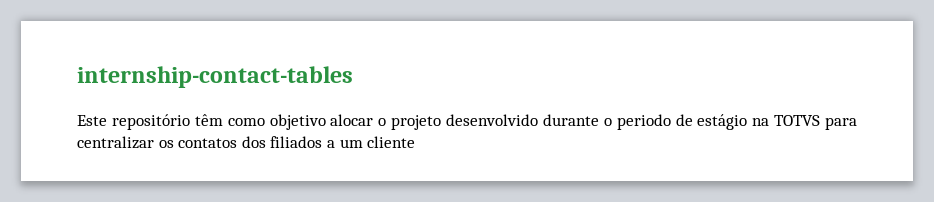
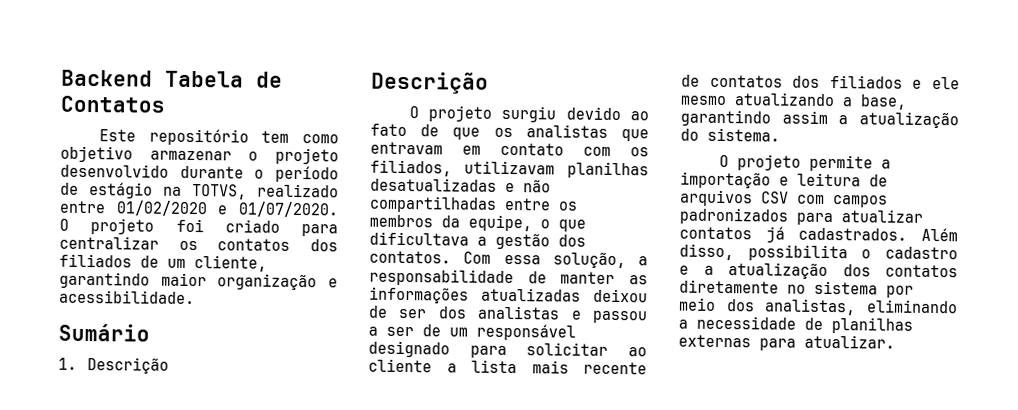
[77,66,353,88] internship-contact-tables -> [61,69,283,88] [60,95,166,113] Backend Tabela de Contatos
[194,114,223,126] têm -> [261,130,290,143] tem
[330,114,374,126] alocar -> [149,150,232,161] armazenar
[616,114,671,130] periodo -> [275,165,339,183] período
[774,115,821,126] TOTVS -> [192,183,339,200] [59,200,339,218] [59,218,280,235] TOTVS, realizado entre 01/02/2020 e 01/07/2020. O projeto foi criado
[326,136,416,148] a um cliente -> [140,255,267,272] [59,271,339,291] [59,289,195,305] [58,323,150,342] [58,357,170,374] [371,71,489,95] [408,105,649,123] [370,123,649,142] [370,141,649,157] [370,159,649,179] [370,177,551,193] [369,195,578,213] [369,214,586,232] [369,231,586,250] [369,250,648,269] [369,268,648,287] [369,286,648,304] [368,305,648,324] [368,323,576,341] [368,340,647,358] [368,358,647,375] [681,74,960,90] [680,92,907,110] [680,109,959,129] [680,127,780,142] [718,154,891,172] [680,171,888,189] [680,189,888,208] [679,207,923,226] [679,226,958,243] [679,243,958,262] [679,262,958,280] [679,279,914,298] [679,297,958,316] [678,315,913,334] [678,334,895,351] de um cliente, garantindo maior organização e acessibilidade. // Sumário // 1. Descrição // Descrição // O projeto surgiu devido ao fato de que os analistas que entravam em contato com os filiados, utilizavam planilhas desatualizadas e não compartilhadas entre os membros da equipe, o que dificultava a gestão dos contatos. Com essa solução, a responsabilidade de manter as informações atualizadas deixou de ser dos analistas e passou a ser de um responsável designado para solicitar ao cliente a lista mais recente de contatos dos filiados e ele mesmo atualizando a base, garantindo assim a atualização do sistema. // O projeto permite a importação e leitura de arquivos CSV com campos padronizados para atualizar contatos já cadastrados. Além disso, possibilita o cadastro e a atualização dos contatos diretamente no sistema por meio dos analistas, eliminando a necessidade de planilhas externas para atualizar.

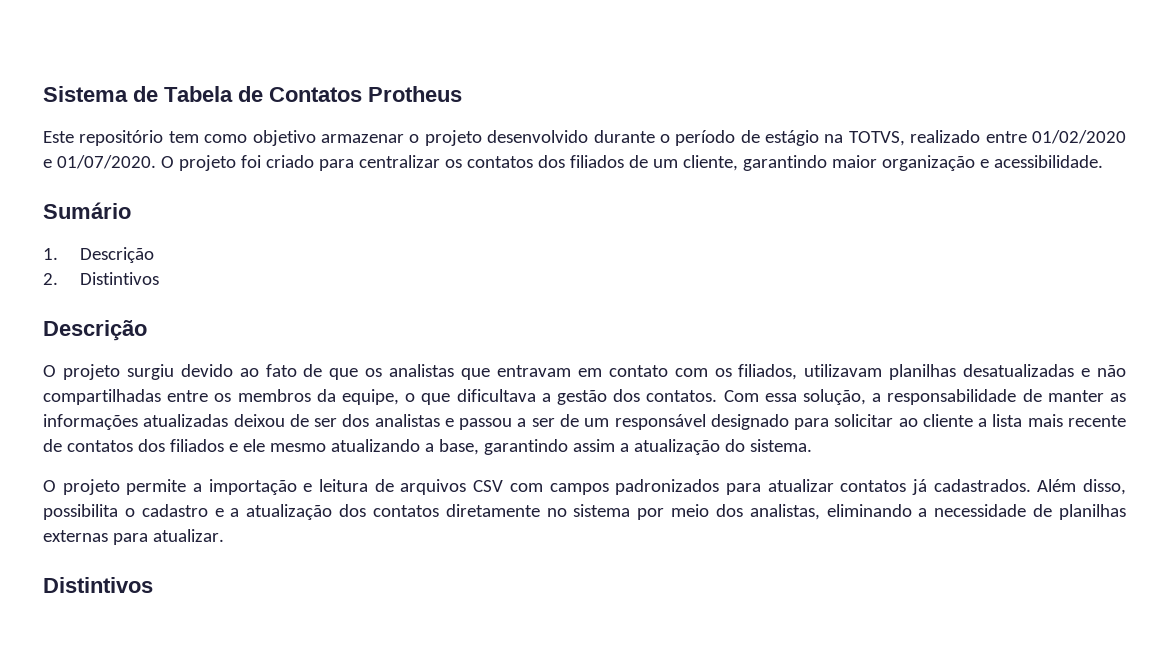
[61,69,153,87] Backend -> [43,86,158,102] Sistema de
(166, 104) none -> [368,86,462,102] Protheus
(170, 365) none -> [43,272,159,285] // 2. Distintivos
(895, 341) none -> [43,577,153,593] // Distintivos

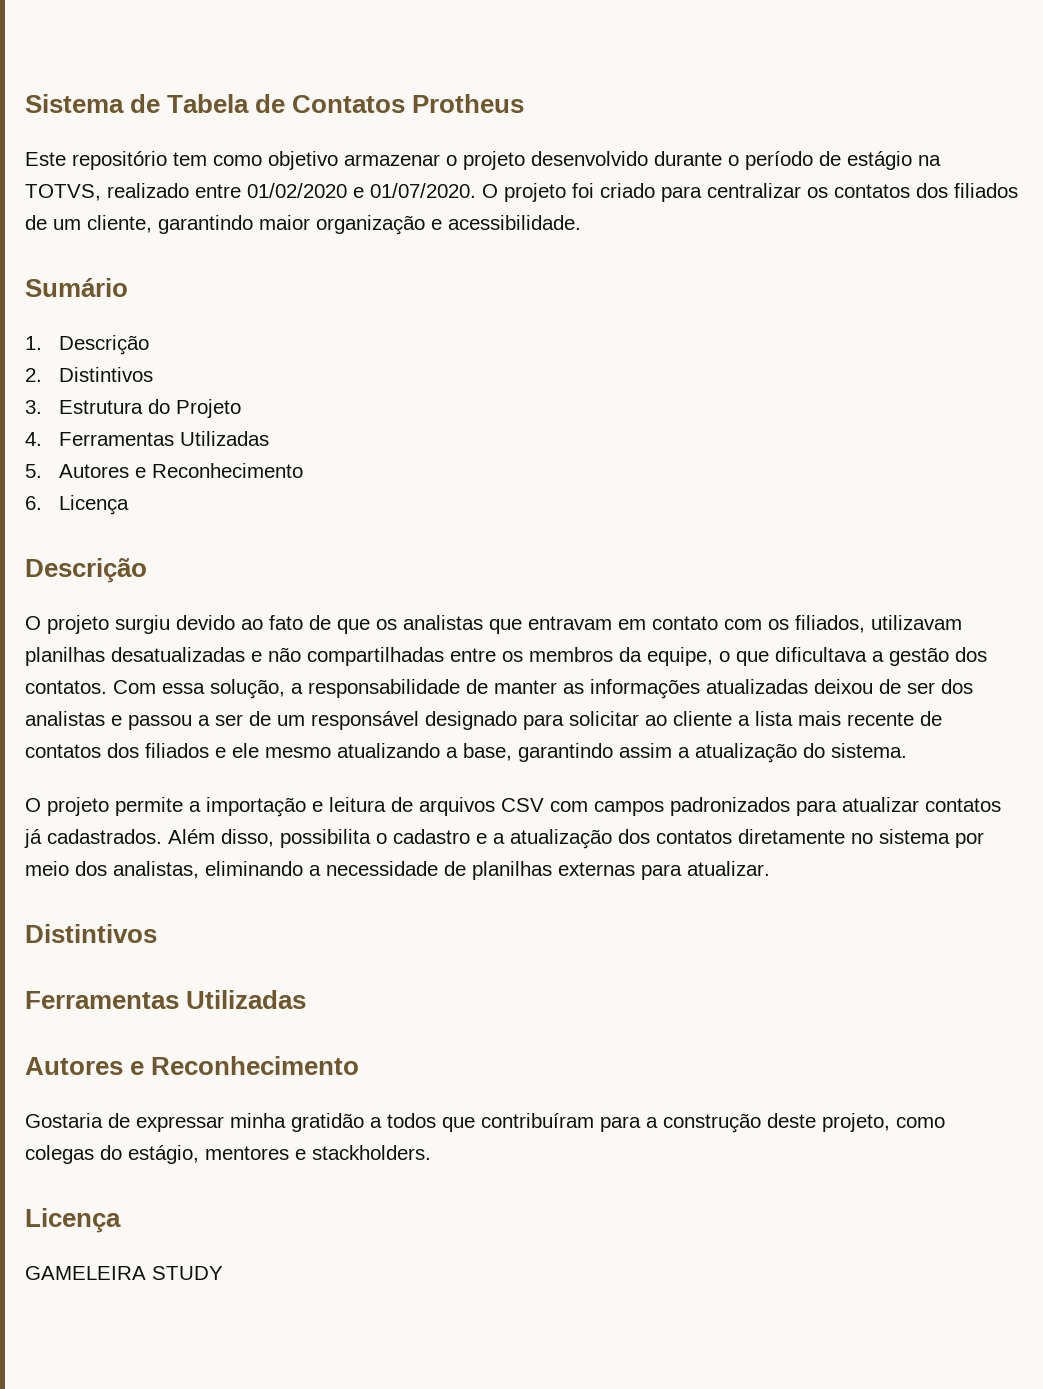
(159, 278) none -> [25,399,241,418] [25,431,269,446] [25,463,303,478] [25,495,129,515] // 3. Estrutura do Projeto // 4. Ferramentas Utilizadas // 5. Autores e Reconhecimento // 6. Licença
(153, 585) none -> [25,990,307,1009] [25,1056,360,1075] [25,1113,945,1133] [25,1145,431,1164] [25,1208,121,1233] [25,1266,223,1280] // Ferramentas Utilizadas // Autores e Reconhecimento // Gostaria de expressar minha gratidão a todos que contribuíram para a construção deste projeto, como colegas do estágio, mentores e stackholders. // Licença // GAMELEIRA STUDY

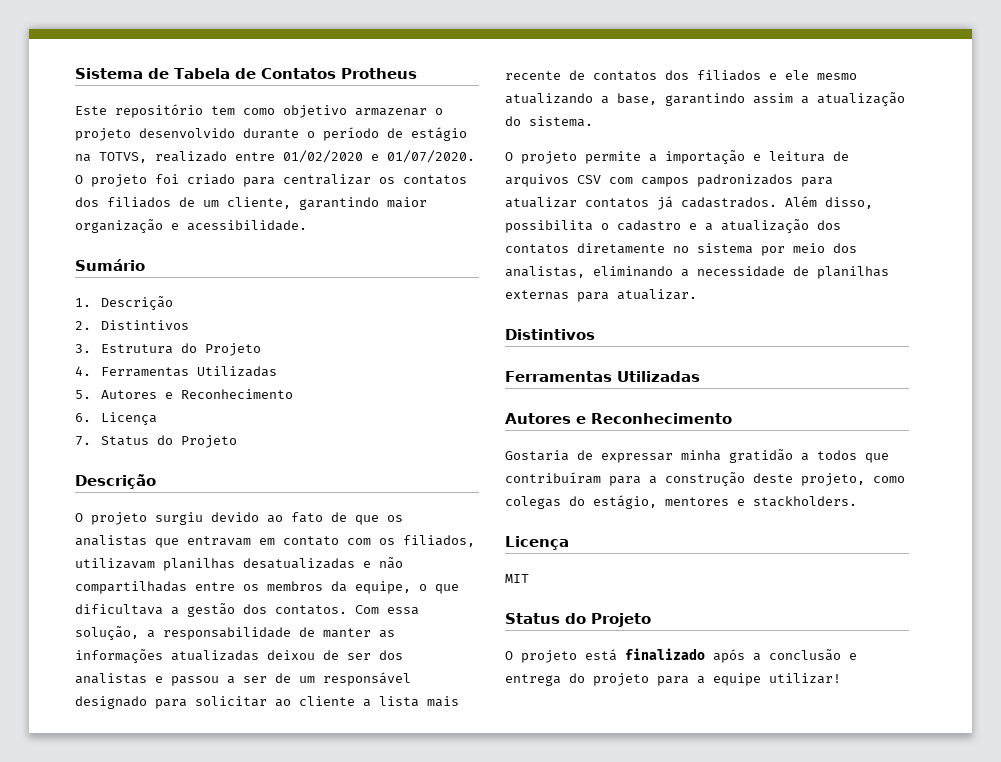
(129, 505) none -> [75,435,237,448] // 7. Status do Projeto
[25,1266,223,1280] GAMELEIRA STUDY -> [505,574,529,583] [505,613,651,627] [505,648,857,663] [505,673,841,686] MIT // Status do Projeto // O projeto está finalizado após a conclusão e entrega do projeto para a equipe utilizar!

